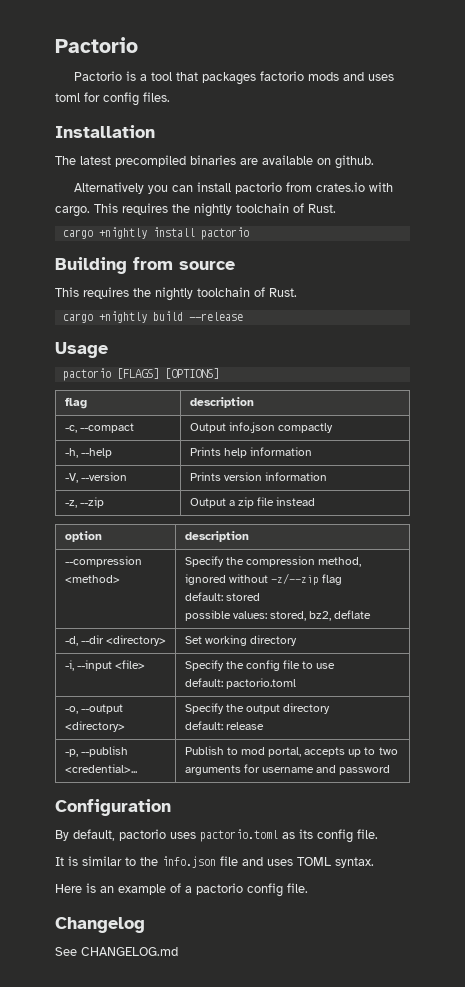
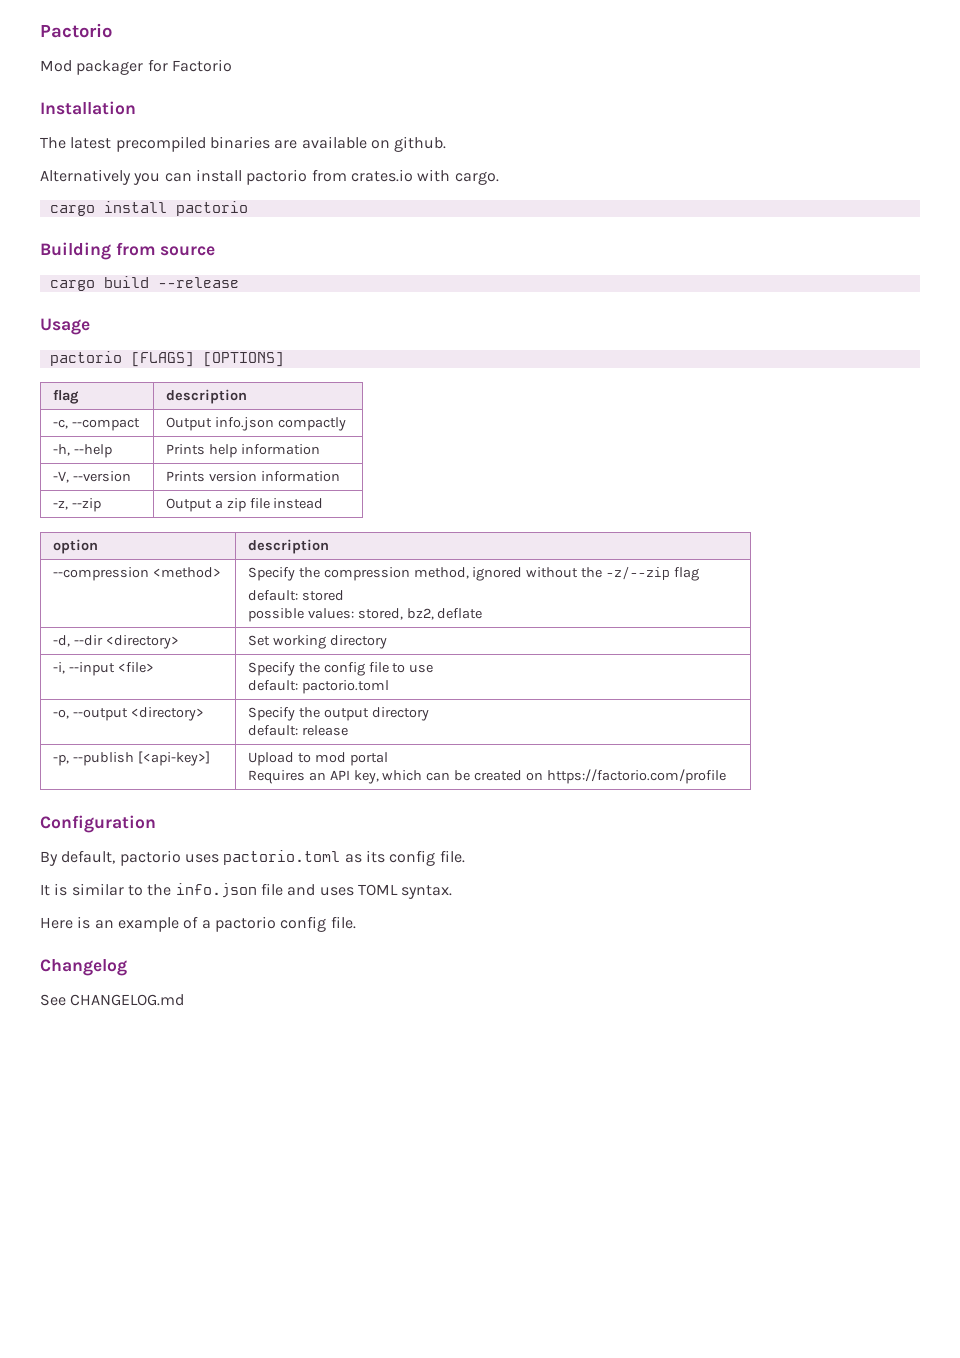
[73,71,394,85] [55,92,170,106] Pactorio is a tool that packages factorio mods and uses toml for config files. -> [40,59,232,75] Mod packager for Factorio
[94,203,336,217] [62,227,147,239] This requires the nightly toolchain of Rust. // cargo +nightly -> [49,205,95,216] // cargo
[55,287,297,301] [62,311,147,323] // This requires the nightly toolchain of Rust. // cargo +nightly -> [49,280,95,291] // cargo
(268, 578) none -> [581,567,603,578] the
[64,764,137,773] [184,746,398,757] [184,764,391,775] <credential>... | Publish to mod portal, accepts up to two arguments for username and password -> [137,751,210,766] [247,752,388,766] [247,769,727,784] [<api-key>] | Upload to mod portal // Requires an API key, which can be created on https://factorio.com/profile

